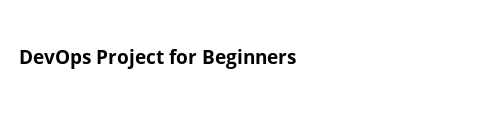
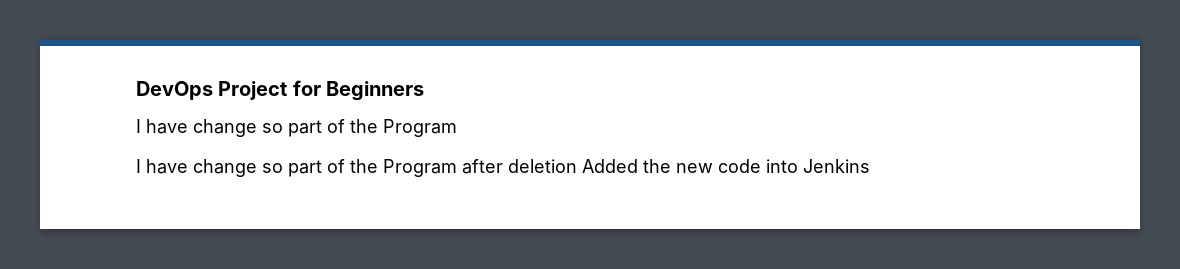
(296, 59) none -> [136,119,457,137] [136,159,870,177] // I have change so part of the Program // I have change so part of the Program after deletion Added the new code into Jenkins

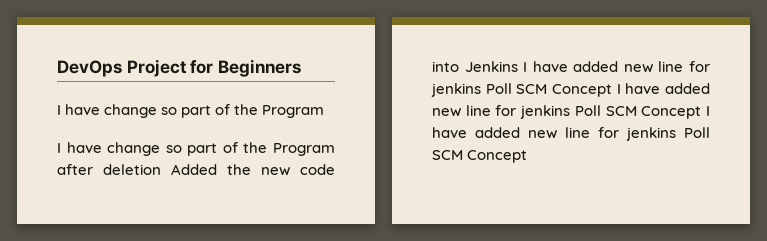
(870, 166) none -> [523,61,710,73] [431,83,710,97] [432,105,710,119] [432,127,710,141] [432,150,528,163] I have added new line for jenkins Poll SCM Concept I have added new line for jenkins Poll SCM Concept I have added new line for jenkins Poll SCM Concept

